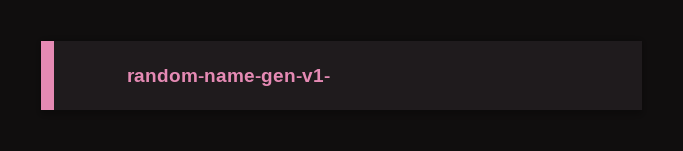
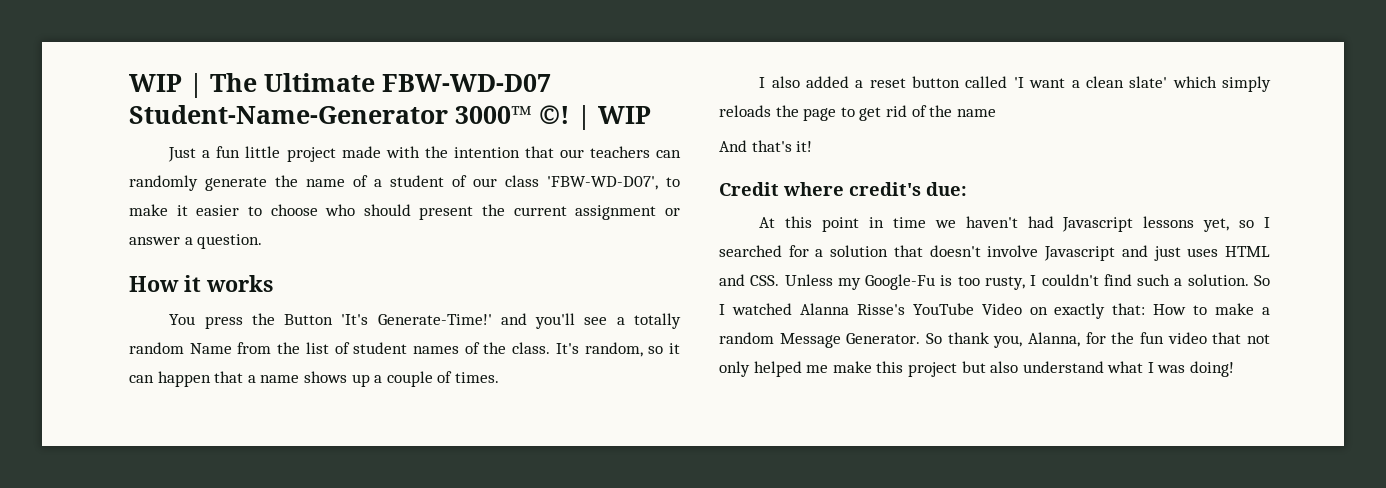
[127,69,330,86] random-name-gen-v1- -> [129,73,551,98] [129,105,651,130] [168,146,681,162] [129,175,680,191] [129,204,680,220] [129,234,263,249] [129,275,273,292] [169,313,681,329] [129,342,680,357] [129,371,499,387] [759,76,1272,92] [719,105,996,121] [719,140,813,152] [719,182,967,196] [759,216,1270,232] [719,245,1270,261] [719,274,1270,290] [719,303,1270,319] [719,332,1270,348] [719,361,1235,377] WIP | The Ultimate FBW-WD-D07 Student-Name-Generator 3000™ ©! | WIP // Just a fun little project made with the intention that our teachers can randomly generate the name of a student of our class 'FBW-WD-D07', to make it easier to choose who should present the current assignment or answer a question. // How it works // You press the Button 'It's Generate-Time!' and you'll see a totally random Name from the list of student names of the class. It's random, so it can happen that a name shows up a couple of times. // I also added a reset button called 'I want a clean slate' which simply reloads the page to get rid of the name // And that's it! // Credit where credit's due: // At this point in time we haven't had Javascript lessons yet, so I searched for a solution that doesn't involve Javascript and just uses HTML and CSS. Unless my Google-Fu is too rusty, I couldn't find such a solution. So I watched Alanna Risse's YouTube Video on exactly that: How to make a random Message Generator. So thank you, Alanna, for the fun video that not only helped me make this project but also understand what I was doing!

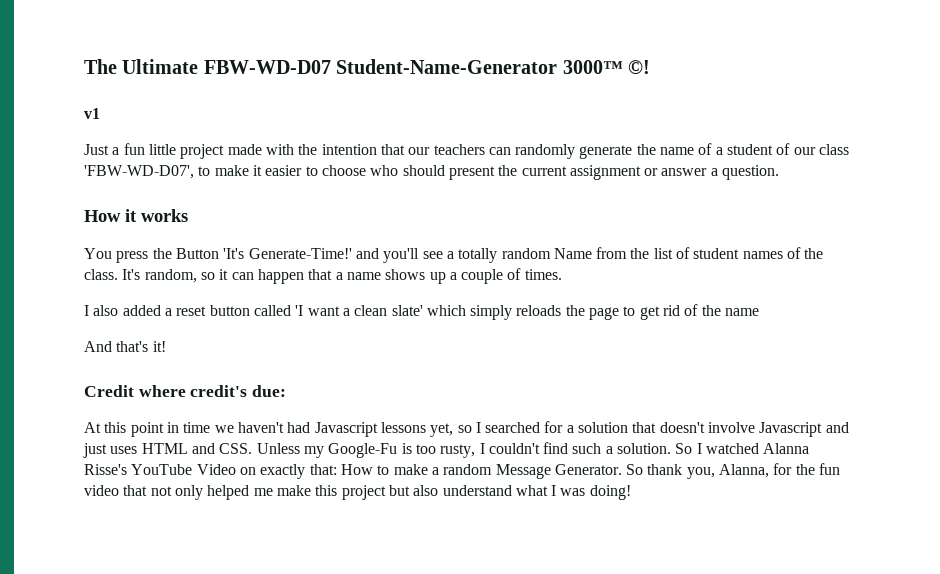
[129,73,203,98] WIP | -> (84, 66) none
[577,105,651,130] | WIP -> [84,108,100,119] // v1

